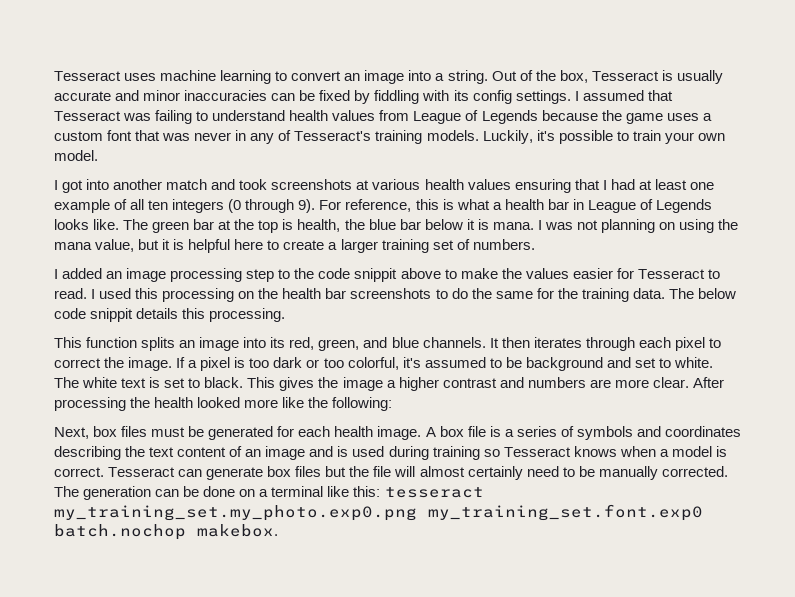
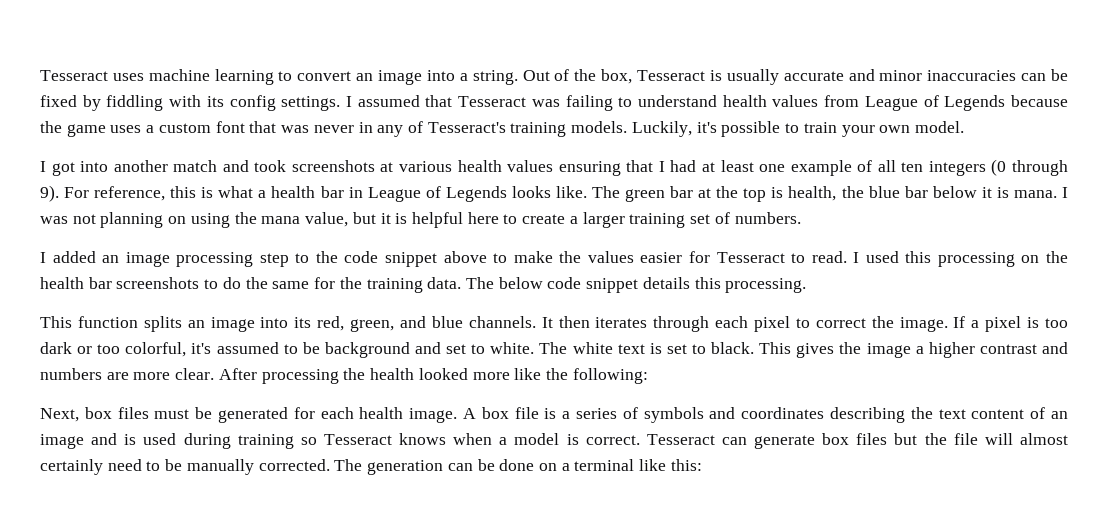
[354,268,398,282] snippit -> [385,252,438,267] snippet
[90,308,134,322] snippit -> [586,278,639,293] snippet
[384,487,484,498] [54,504,703,521] [54,524,278,540] tesseract my_training_set.my_photo.exp0.png my_training_set.font.exp0 batch.nochop makebox. -> (702, 465) none

